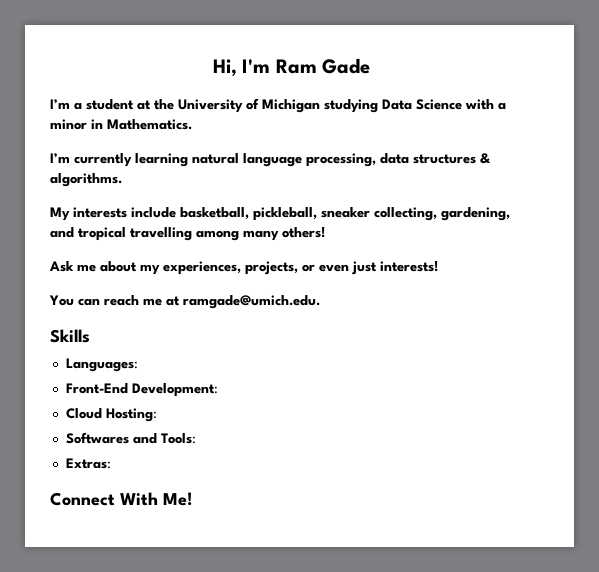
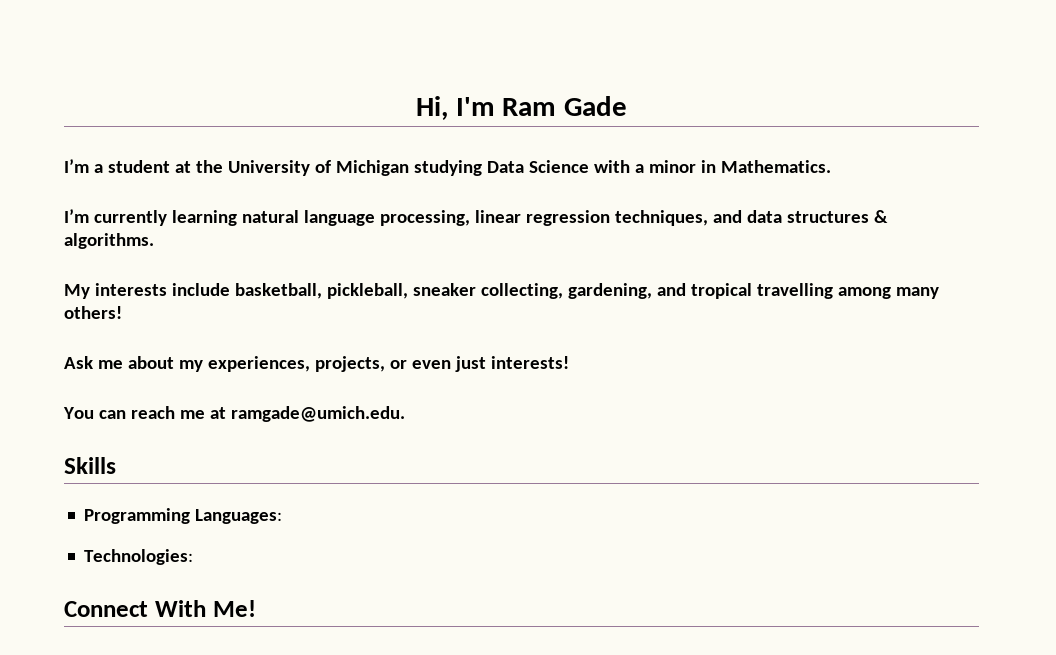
(376, 160) none -> [474,210,742,226] linear regression techniques, and
(90, 336) none -> [84,508,191,524] Programming
[65,383,218,397] [65,408,157,422] [65,432,196,444] [65,458,111,469] Front-End Development: // Cloud Hosting: // Softwares and Tools: // Extras: -> [84,549,194,565] Technologies:

